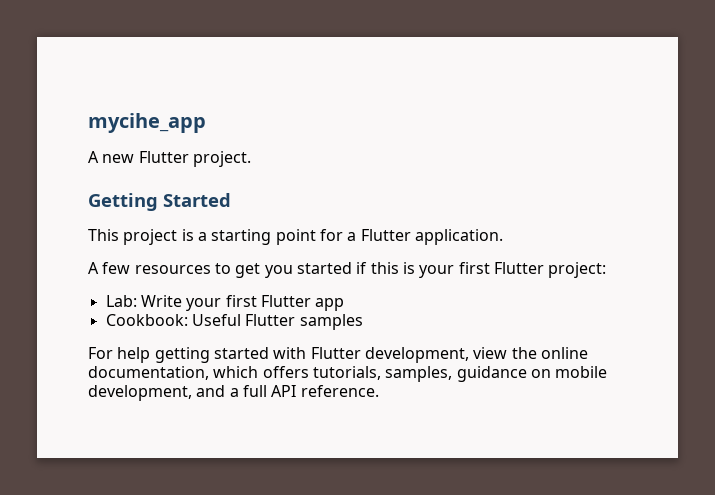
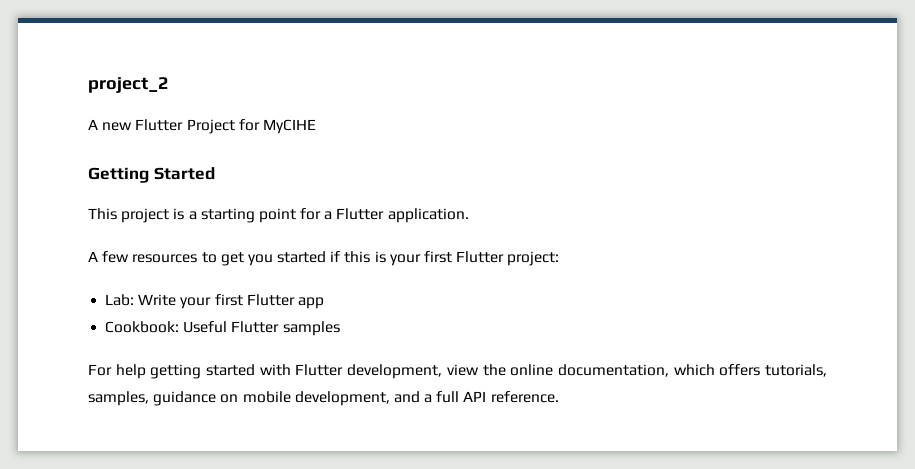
[88,113,206,133] mycihe_app -> [88,77,168,93] project_2
[192,151,251,167] project. -> [186,119,316,134] Project for MyCIHE

